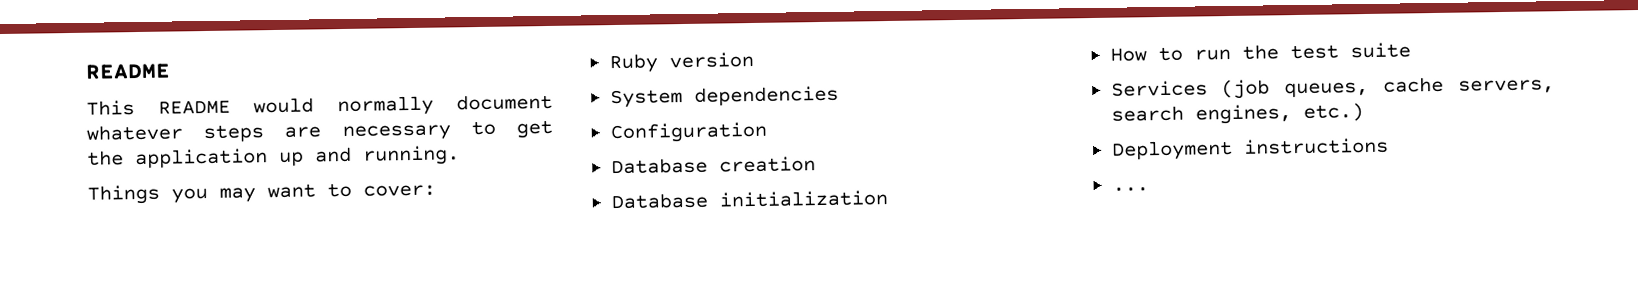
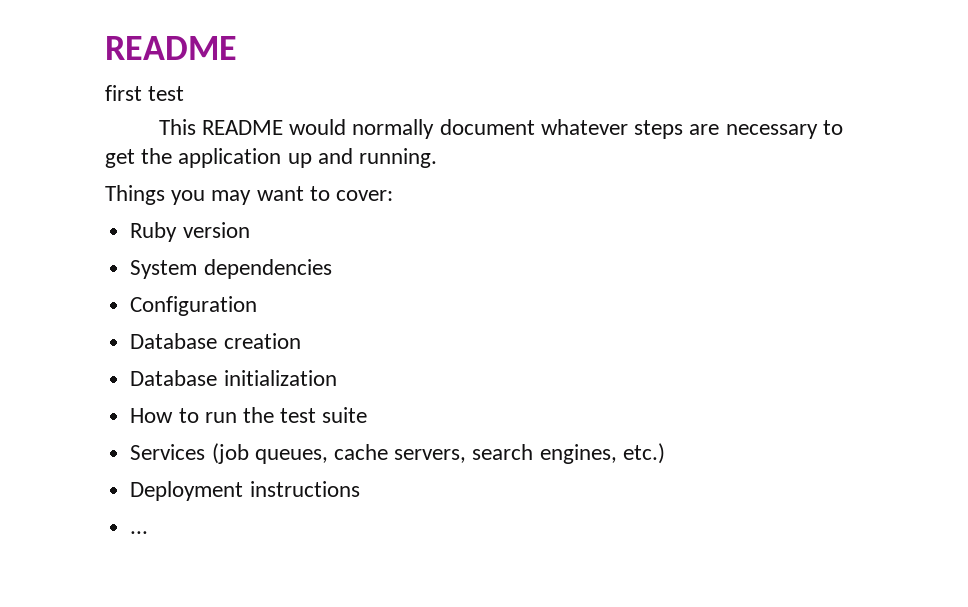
[85,63,170,80] README -> [105,36,237,60] [105,85,185,101] README // first test

